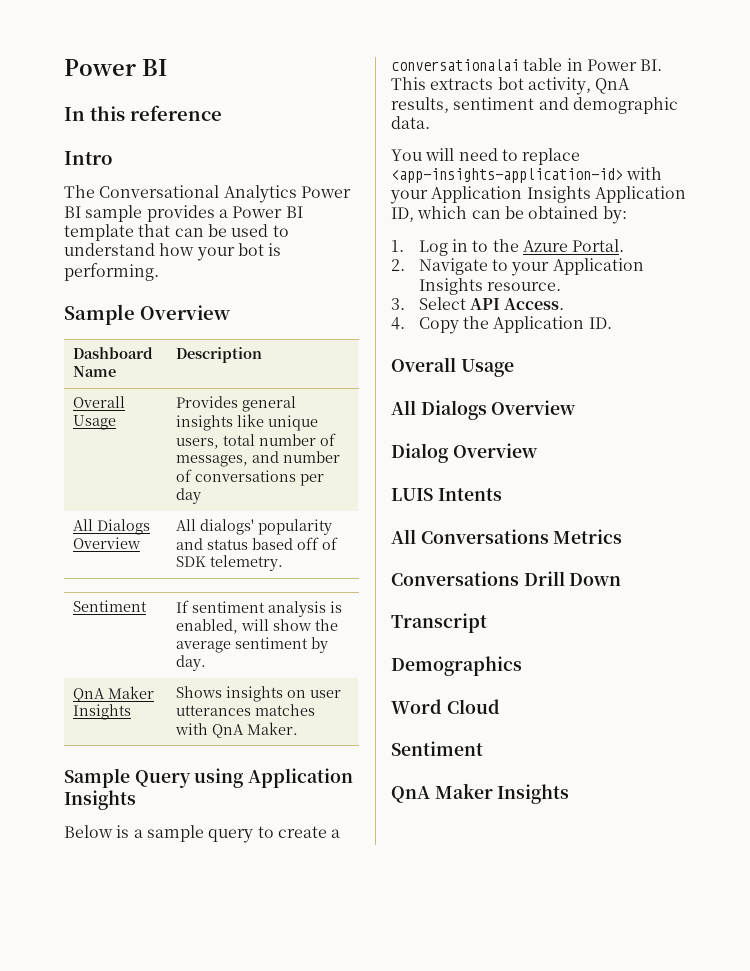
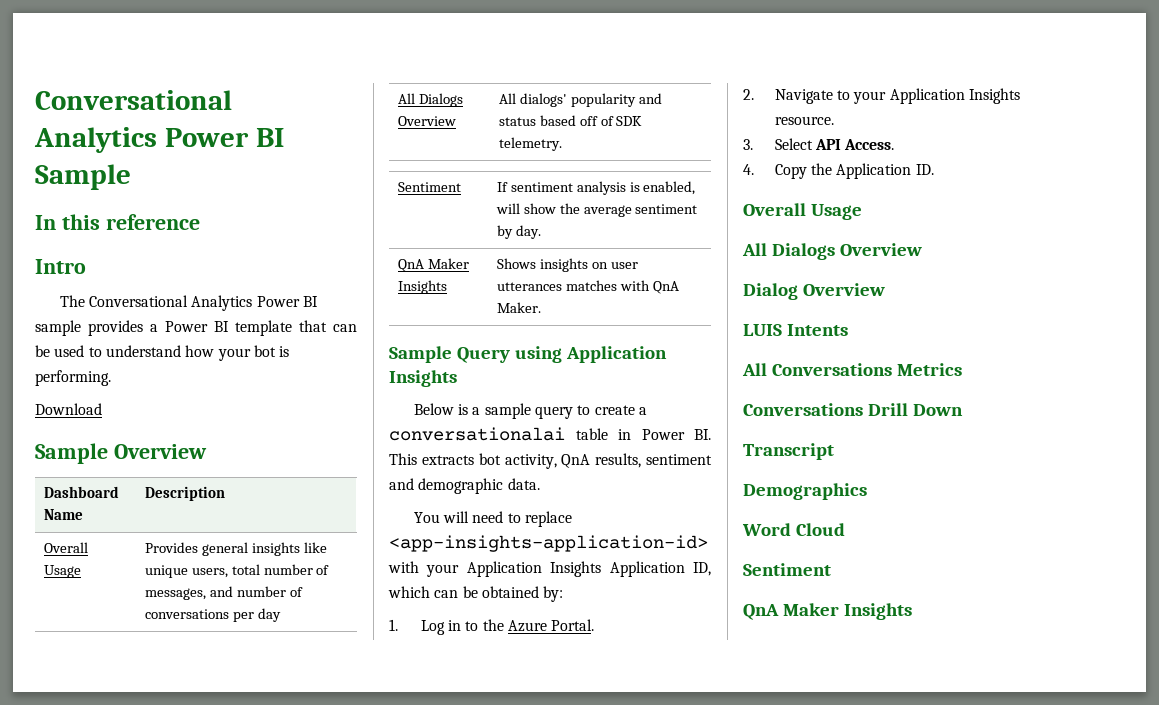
[64,59,167,76] Power BI -> [35,90,232,110] [34,127,284,153] [35,164,131,190] Conversational Analytics Power BI Sample
(159, 272) none -> [35,403,102,415] // Download

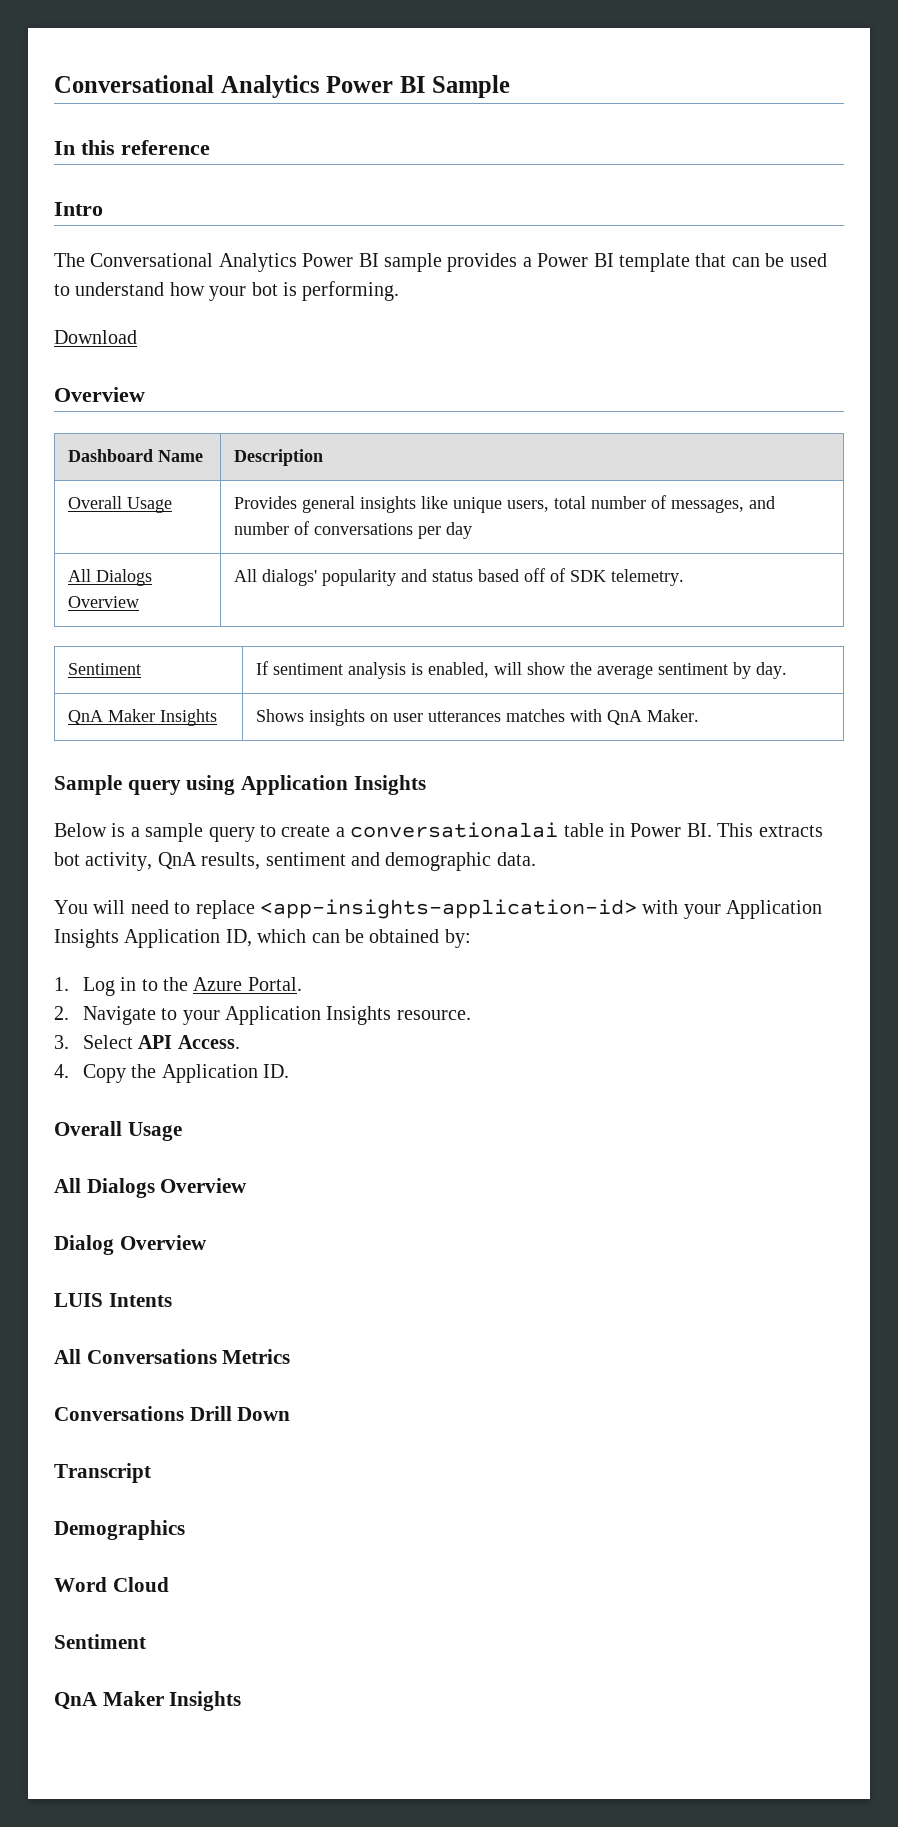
[35,443,108,464] Sample -> (137, 337) none
[456,347,510,363] Query -> [127,780,181,795] query

